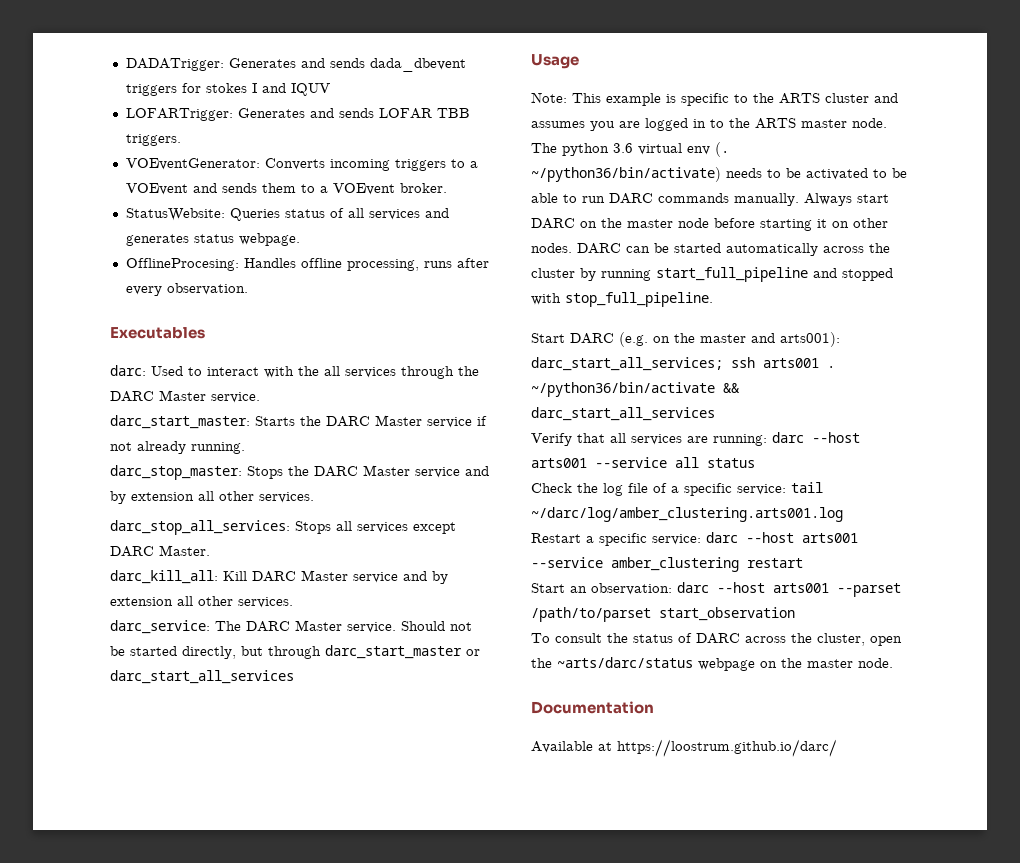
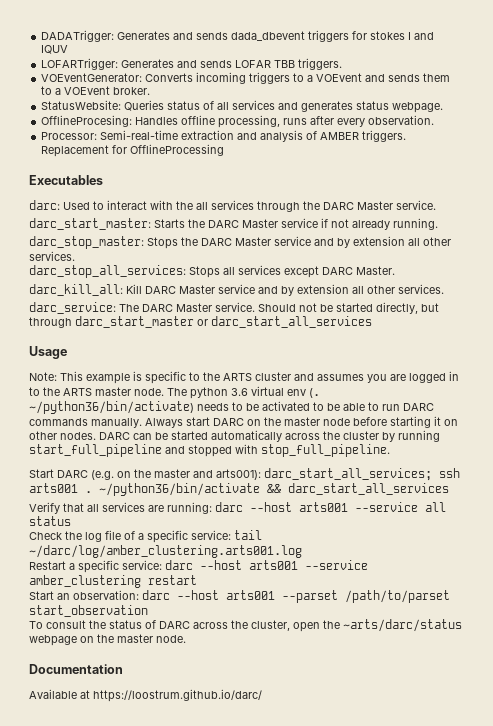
(248, 289) none -> [41,130,407,142] [41,144,225,157] // Processor: Semi-real-time extraction and analysis of AMBER triggers. Replacement for OfflineProcessing

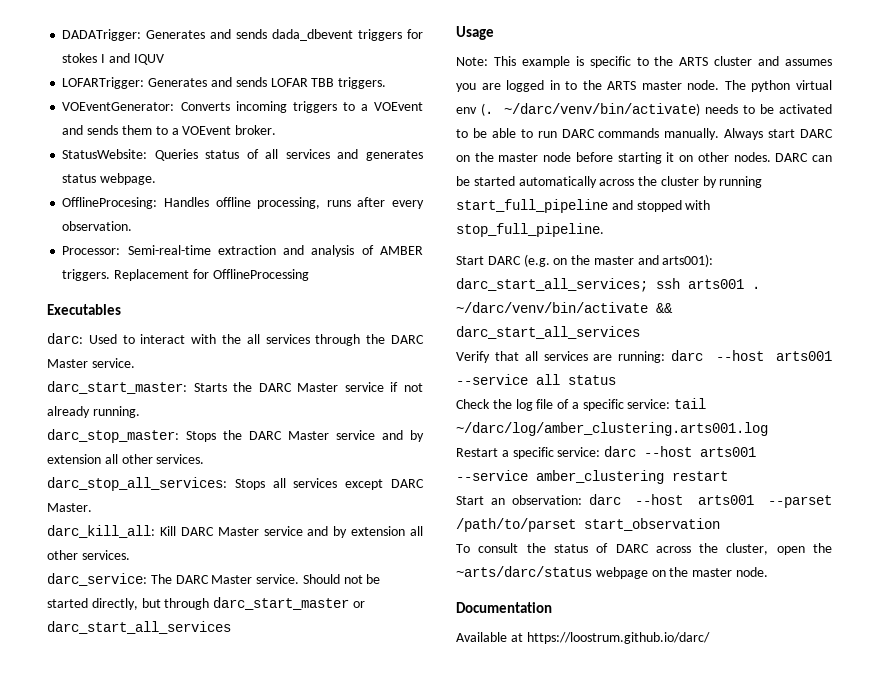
[231,388,248,396] 3.6 -> (791, 86) none
[29,401,194,414] ~/python36/bin/activate) -> [503,103,700,116] ~/darc/venv/bin/activate)
[99,483,260,496] ~/python36/bin/activate -> [456,302,648,313] ~/darc/venv/bin/activate

